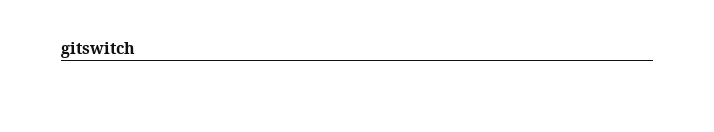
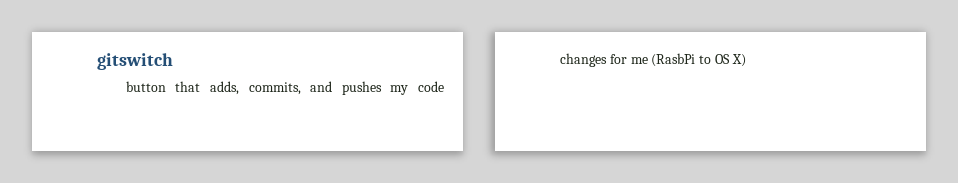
(135, 50) none -> [125,81,444,95] [560,53,746,67] // button that adds, commits, and pushes my code changes for me (RasbPi to OS X)

